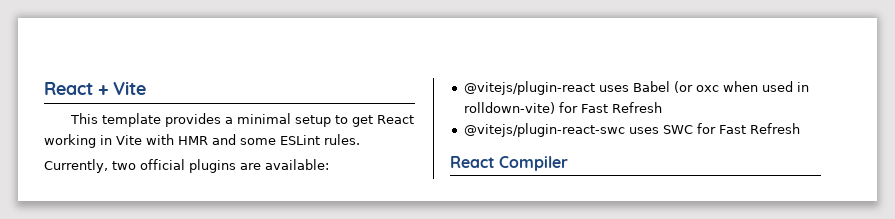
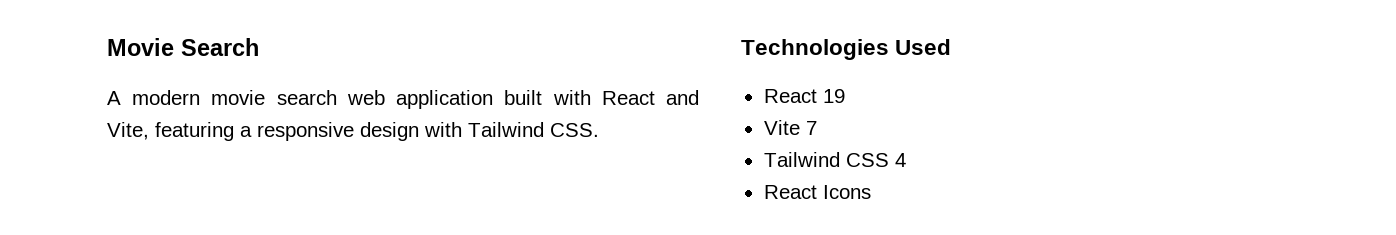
[44,81,146,95] [69,113,414,127] [44,134,360,148] [44,159,329,173] [463,81,809,95] [463,102,662,114] [463,123,800,137] [450,156,569,171] React + Vite // This template provides a minimal setup to get React working in Vite with HMR and some ESLint rules. // Currently, two official plugins are available: // @vitejs/plugin-react uses Babel (or oxc when used in rolldown-vite) for Fast Refresh // @vitejs/plugin-react-swc uses SWC for Fast Refresh // React Compiler -> [107,38,259,56] [107,90,699,109] [107,122,599,141] [741,39,952,60] [763,89,845,103] [763,120,817,135] [763,152,906,167] [763,185,871,199] Movie Search // A modern movie search web application built with React and Vite, featuring a responsive design with Tailwind CSS. // Technologies Used // React 19 // Vite 7 // Tailwind CSS 4 // React Icons

